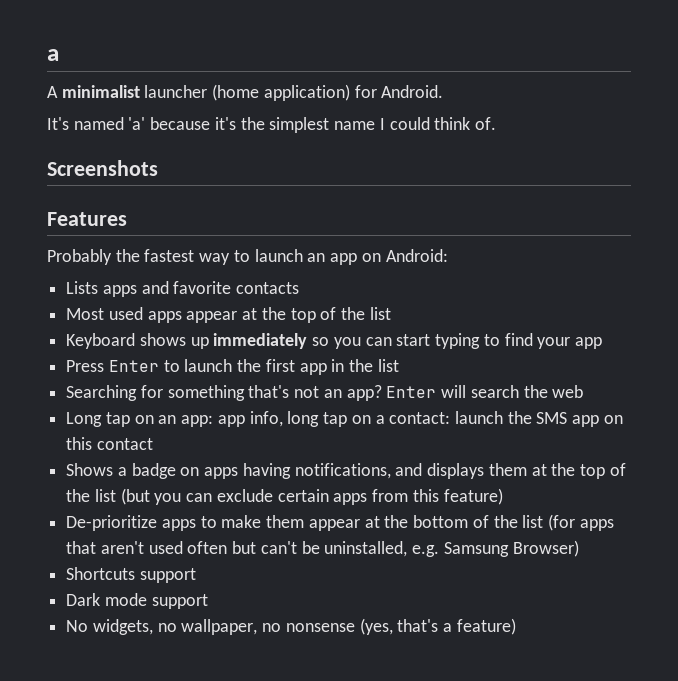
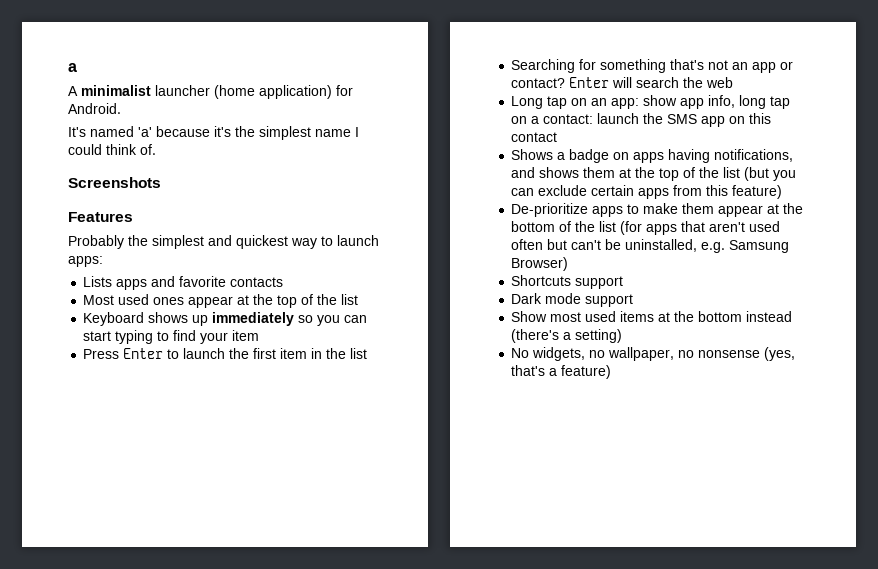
[144,249,448,265] fastest way to launch an app on Android: -> [152,235,379,249] [68,256,103,267] simplest and quickest way to launch apps:
[147,311,182,323] apps -> [153,297,185,305] ones
[574,337,602,349] app -> [232,330,260,341] item
[299,363,327,375] app -> [280,348,308,359] item
[346,385,382,401] app? -> [752,61,794,73] [511,78,566,88] app or contact?
(214, 421) none -> [643,95,678,106] show
[427,463,485,479] displays -> [539,167,580,178] shows
(208, 601) none -> [511,311,793,322] [511,329,623,343] // Show most used items at the bottom instead (there's a setting)

